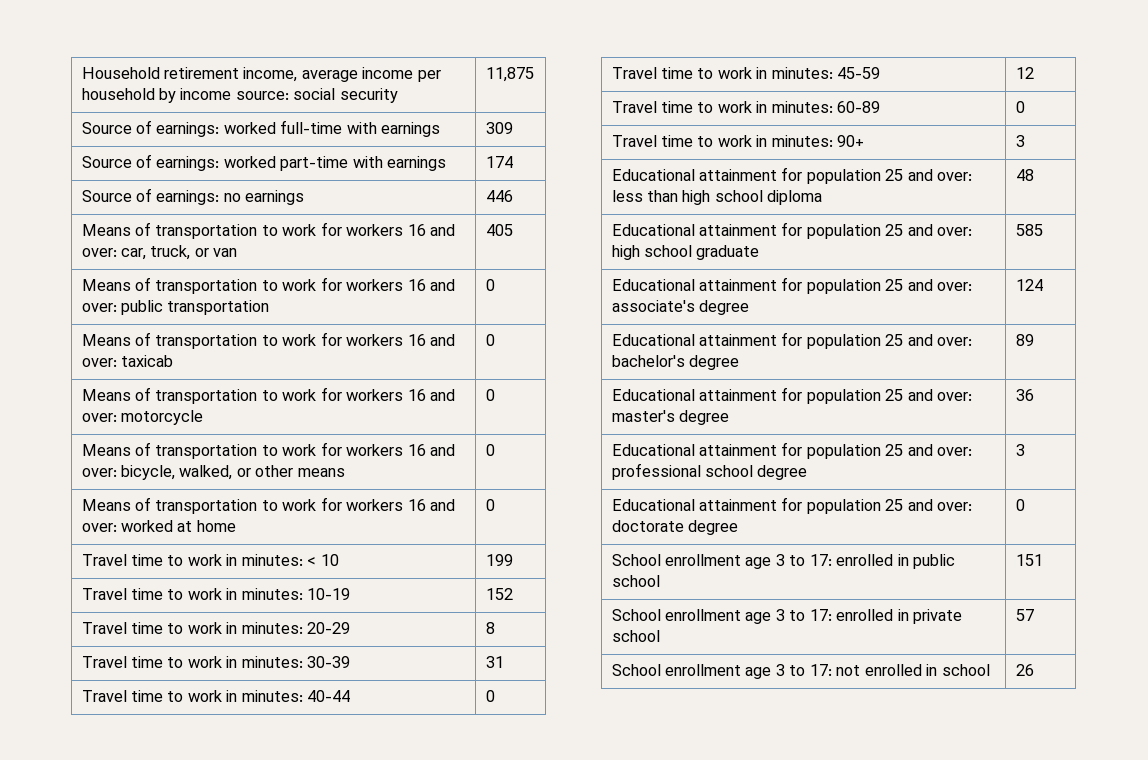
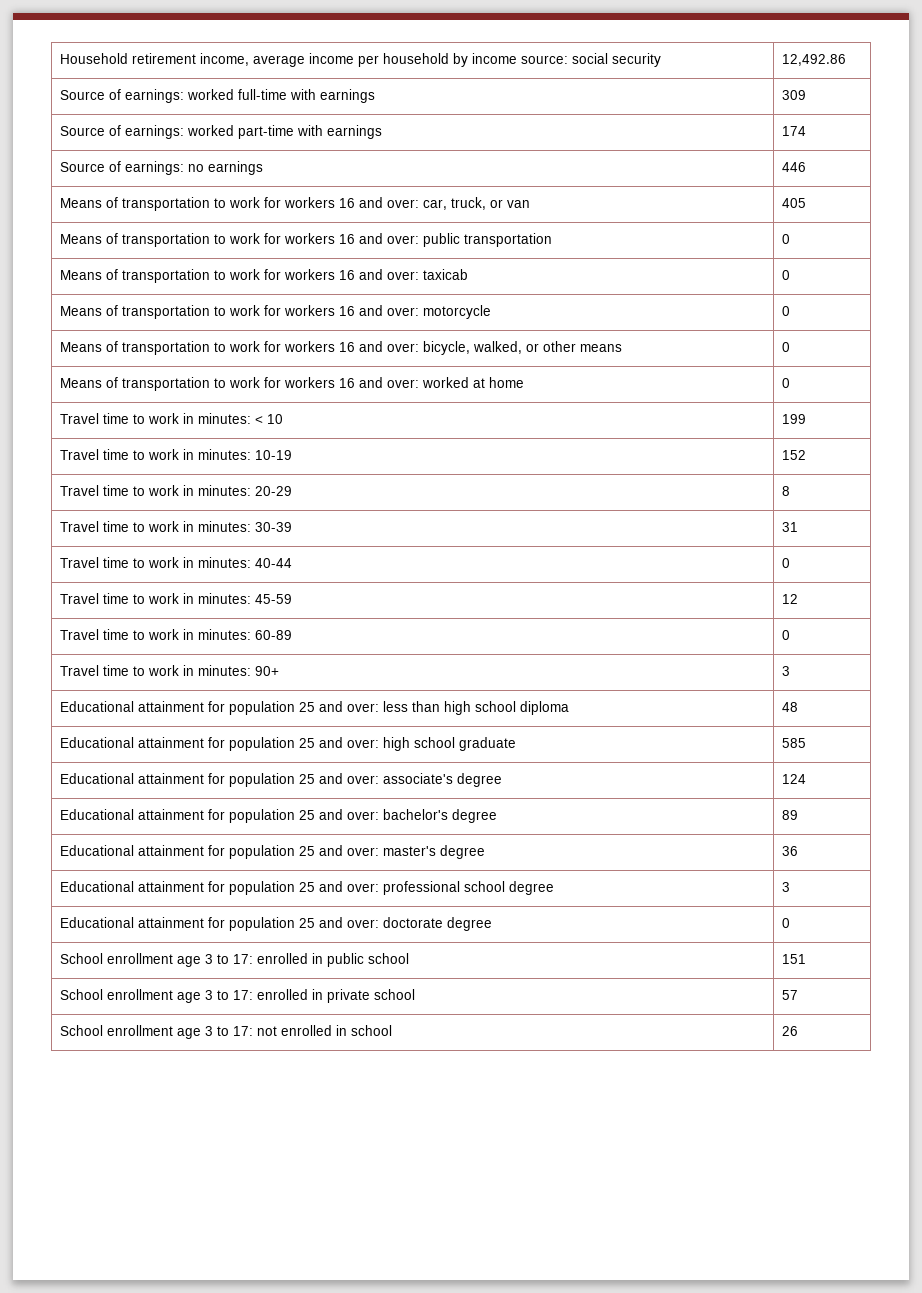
[485,67,534,82] 11,875 -> [782,54,847,66] 12,492.86

